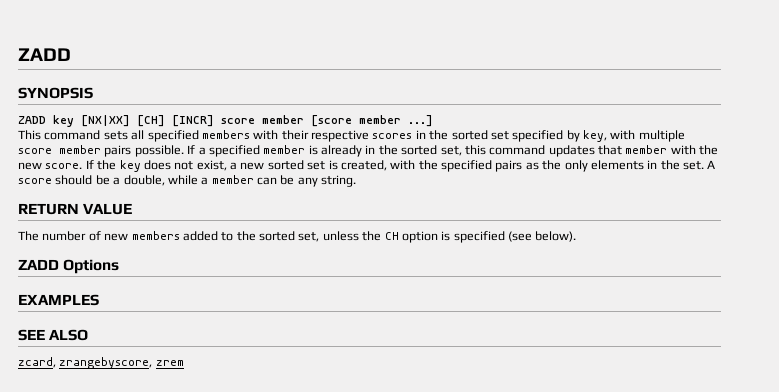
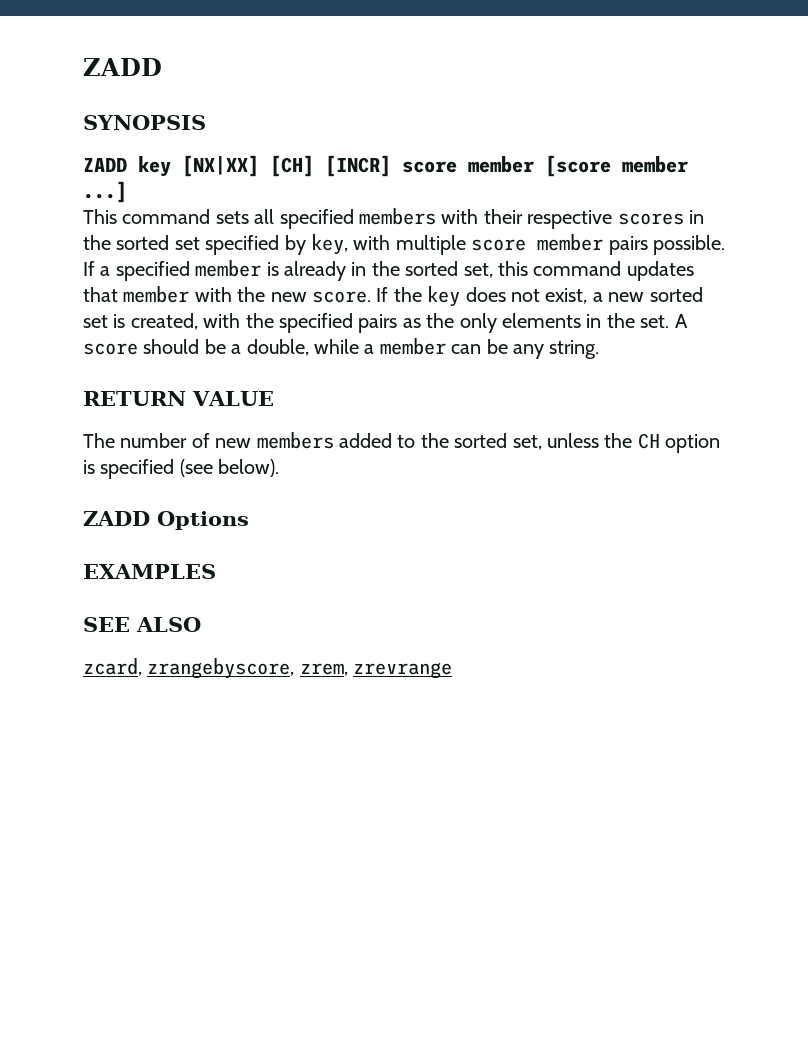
[155,360,184,366] zrem -> [299,662,453,679] zrem, zrevrange

